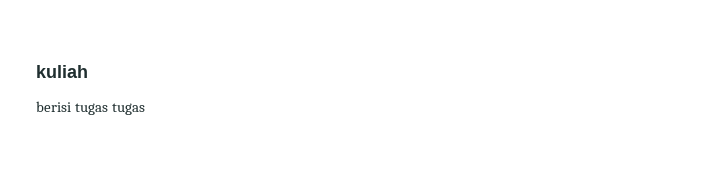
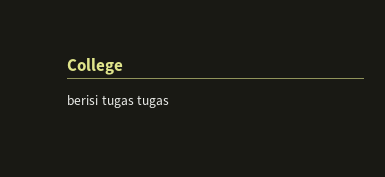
[36,65,88,78] kuliah -> [67,58,123,75] College

